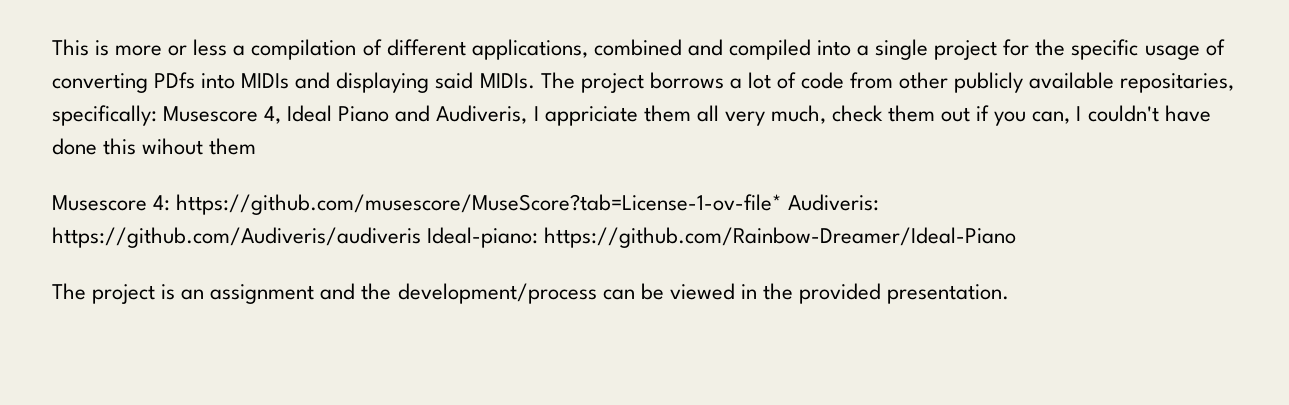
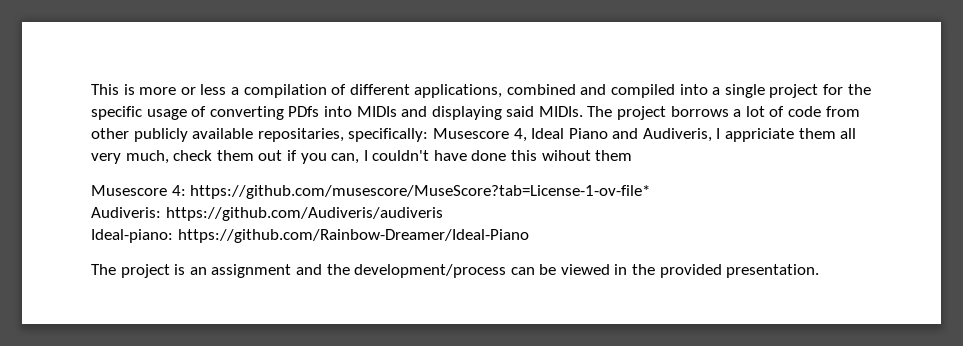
(783, 204) none -> (651, 192) //
(421, 237) none -> (443, 214) //

